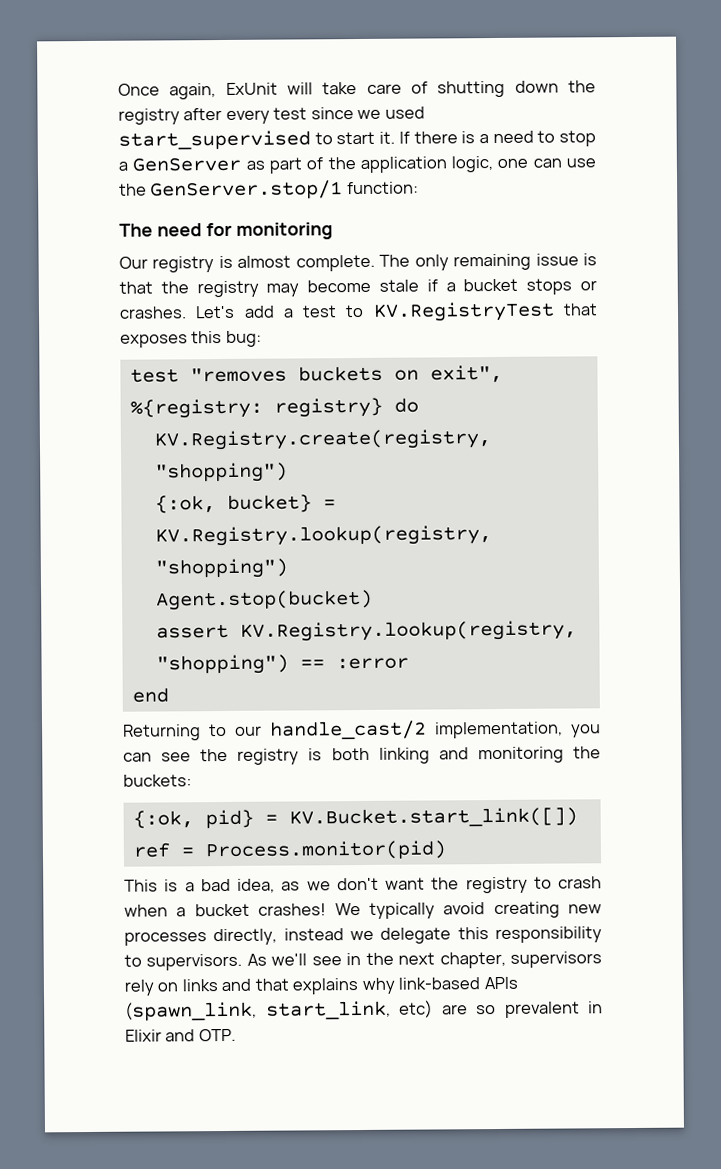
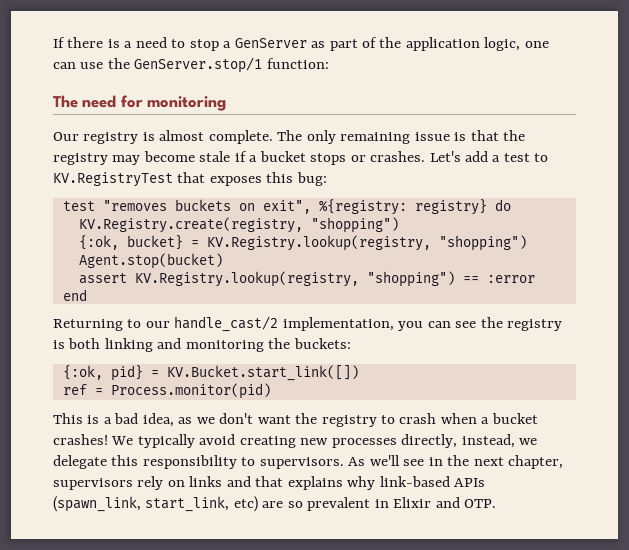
[118,80,596,100] [118,106,425,125] [118,130,396,150] Once again, ExUnit will take care of shutting down the registry after every test since we used start_supervised to start it. -> (53, 42) none
[283,928,344,941] instead -> [461,434,515,448] instead,

